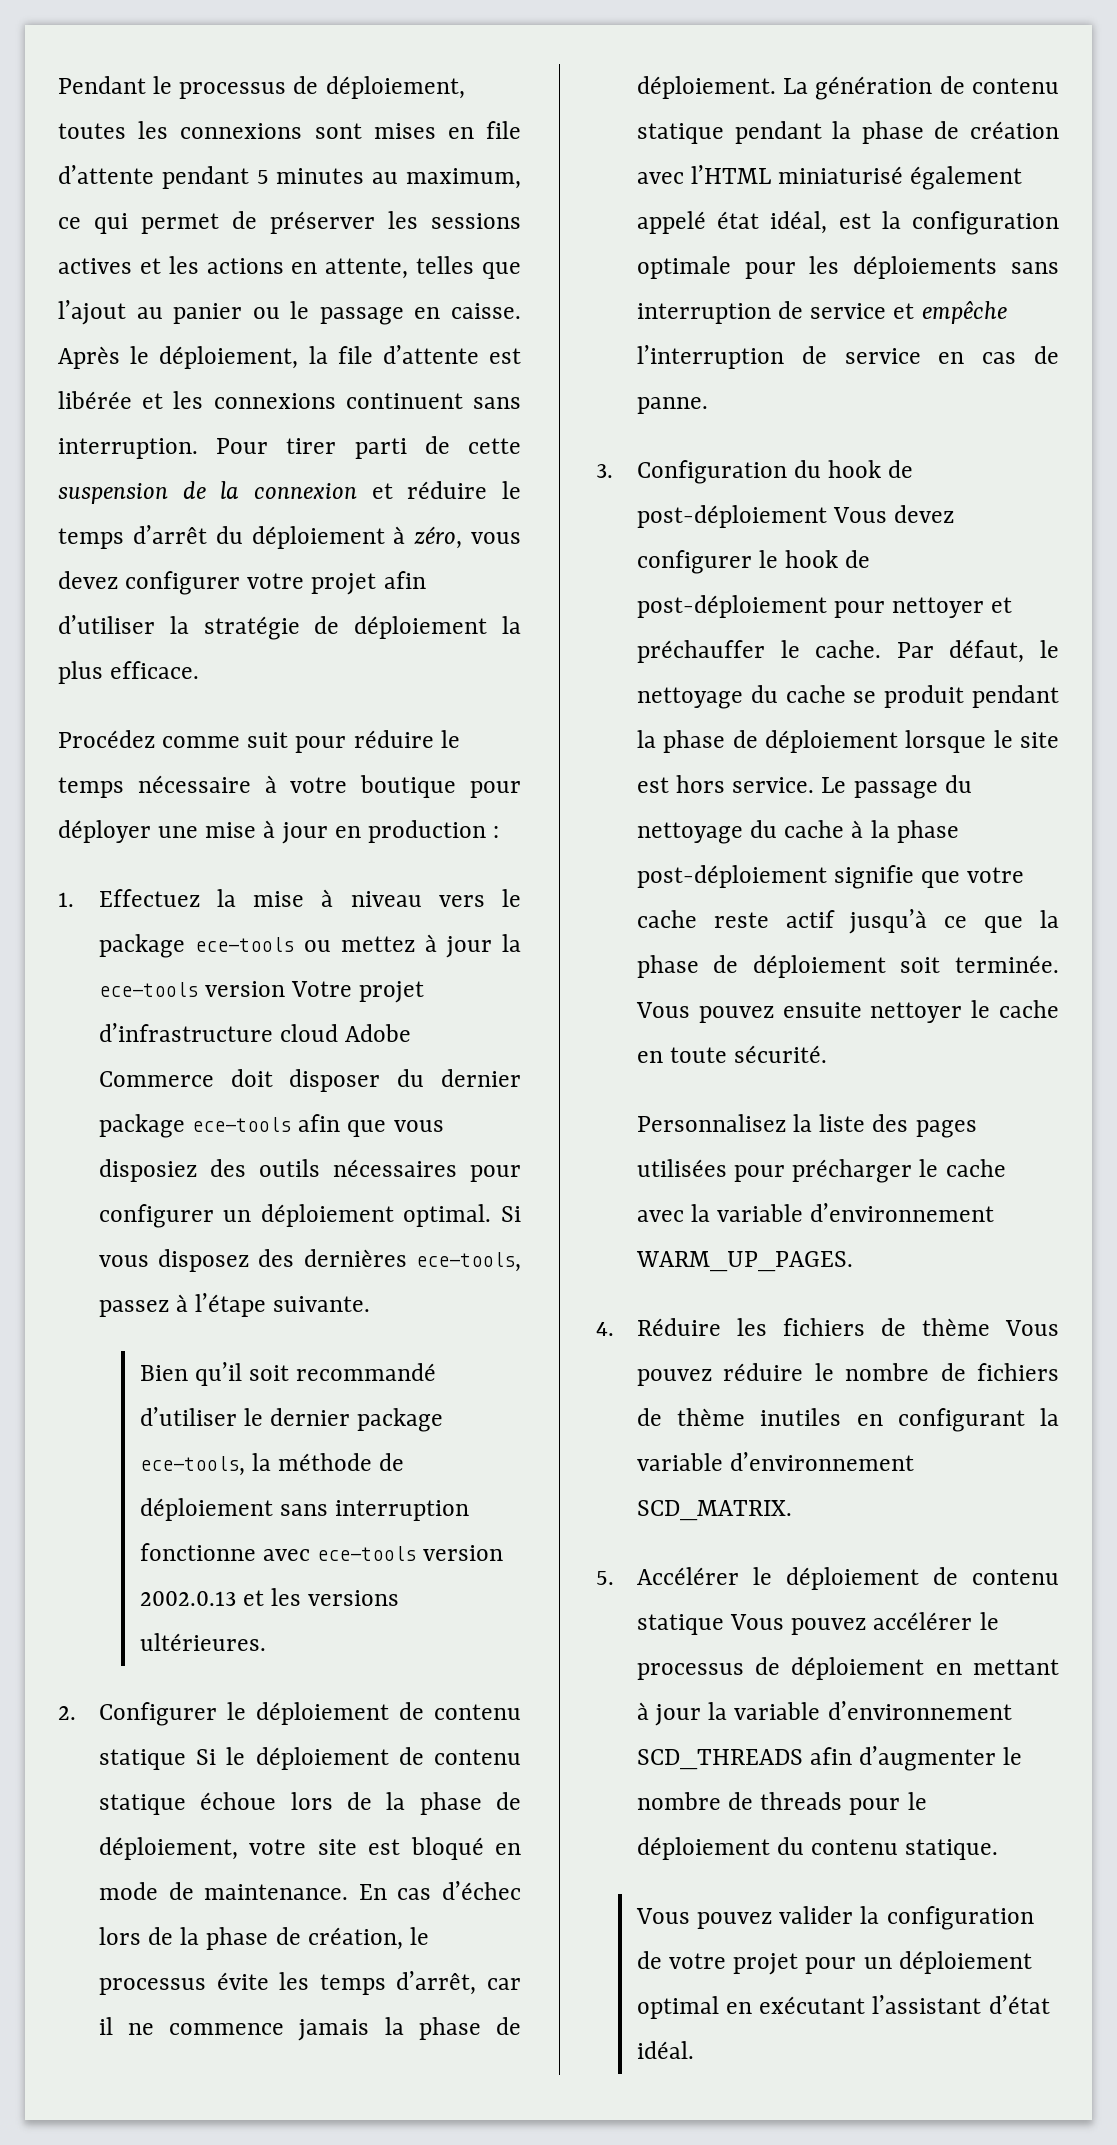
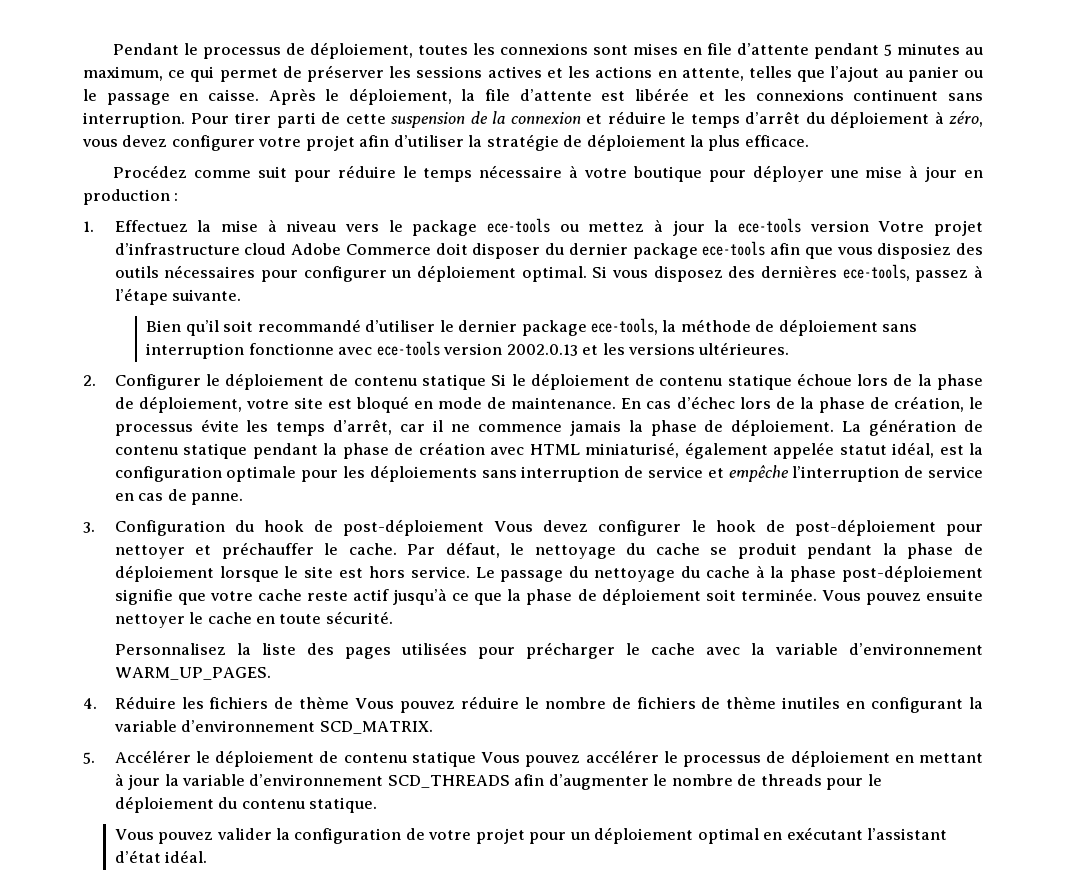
[691,165,1023,190] [636,211,760,234] l’HTML miniaturisé également appelé état -> [529,442,887,459] HTML miniaturisé, également appelée statut

